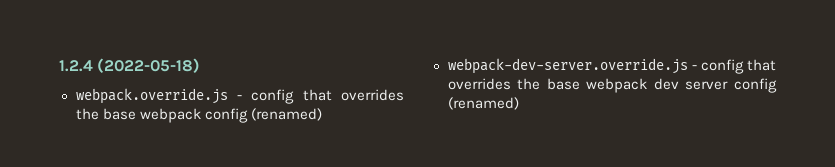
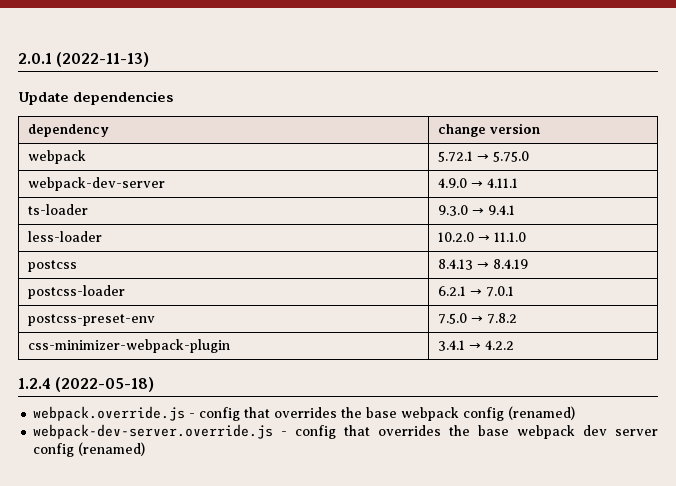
(59, 66) none -> [18,52,150,67] [18,91,174,105] [28,124,110,137] [438,123,541,137] [28,150,87,164] [438,151,530,162] [28,177,166,191] [438,178,519,188] [28,204,89,215] [438,205,516,216] [28,231,103,242] [438,232,527,242] [28,260,78,272] [438,259,529,270] [28,285,126,299] [438,286,515,297] [28,314,156,326] [438,313,518,324] [28,339,231,353] [438,340,515,351] 2.0.1 (2022-11-13) // Update dependencies // dependency | change version // webpack | 5.72.1 → 5.75.0 // webpack-dev-server | 4.9.0 → 4.11.1 // ts-loader | 9.3.0 → 9.4.1 // less-loader | 10.2.0 → 11.1.0 // postcss | 8.4.13 → 8.4.19 // postcss-loader | 6.2.1 → 7.0.1 // postcss-preset-env | 7.5.0 → 7.8.2 // css-minimizer-webpack-plugin | 3.4.1 → 4.2.2 //

